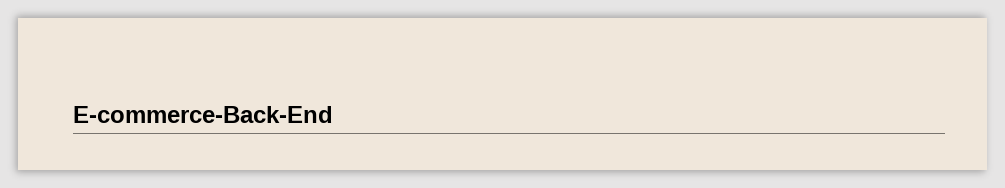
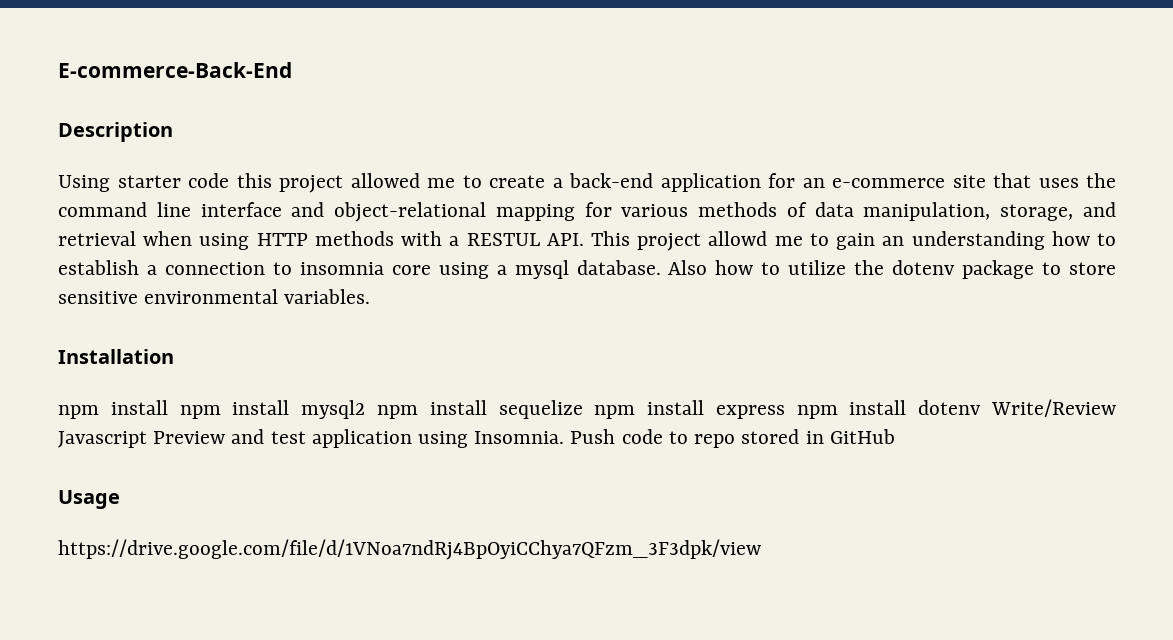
(333, 114) none -> [58,122,173,142] [58,173,1116,193] [58,202,1116,222] [58,231,1116,251] [58,260,1117,279] [58,289,371,304] [58,349,174,364] [58,399,1117,419] [58,429,895,448] [58,490,120,509] [58,539,761,560] // Description // Using starter code this project allowed me to create a back-end application for an e-commerce site that uses the command line interface and object-relational mapping for various methods of data manipulation, storage, and retrieval when using HTTP methods with a RESTUL API. This project allowd me to gain an understanding how to establish a connection to insomnia core using a mysql database. Also how to utilize the dotenv package to store sensitive environmental variables. // Installation // npm install npm install mysql2 npm install sequelize npm install express npm install dotenv Write/Review Javascript Preview and test application using Insomnia. Push code to repo stored in GitHub // Usage // https://drive.google.com/file/d/1VNoa7ndRj4BpOyiCChya7QFzm_3F3dpk/view

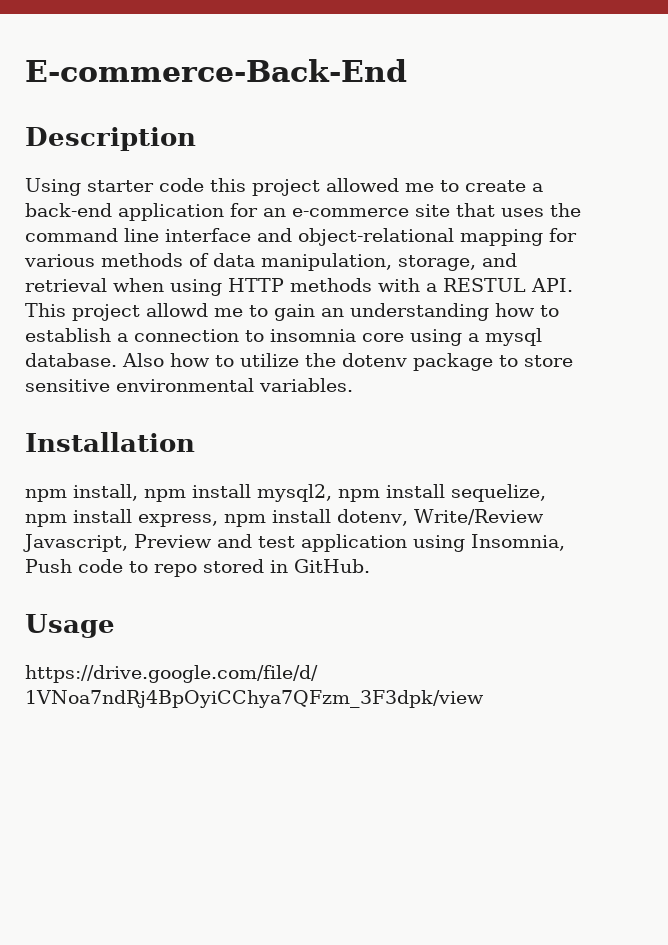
[110,399,1117,419] [58,431,147,448] install npm install mysql2 npm install sequelize npm install express npm install dotenv Write/Review Javascript -> [73,484,546,502] [25,509,544,527] [23,534,128,552] install, npm install mysql2, npm install sequelize, npm install express, npm install dotenv, Write/Review Javascript,
[474,431,565,444] Insomnia. -> [471,534,565,551] Insomnia,
[829,429,895,444] GitHub -> [294,559,370,573] GitHub.

